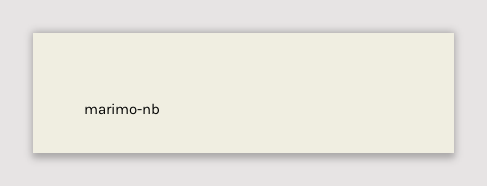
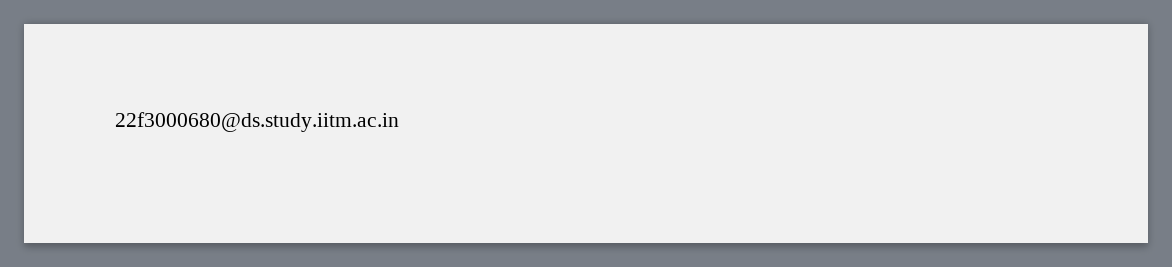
[84,103,160,115] marimo-nb -> [115,112,399,132] 22f3000680@ds.study.iitm.ac.in

